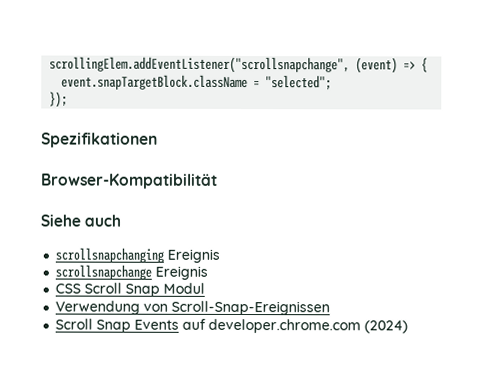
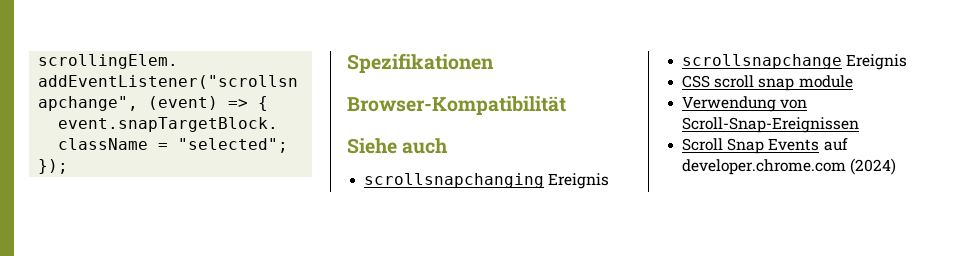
[84,282,206,297] Scroll Snap Modul -> [714,75,853,91] scroll snap module

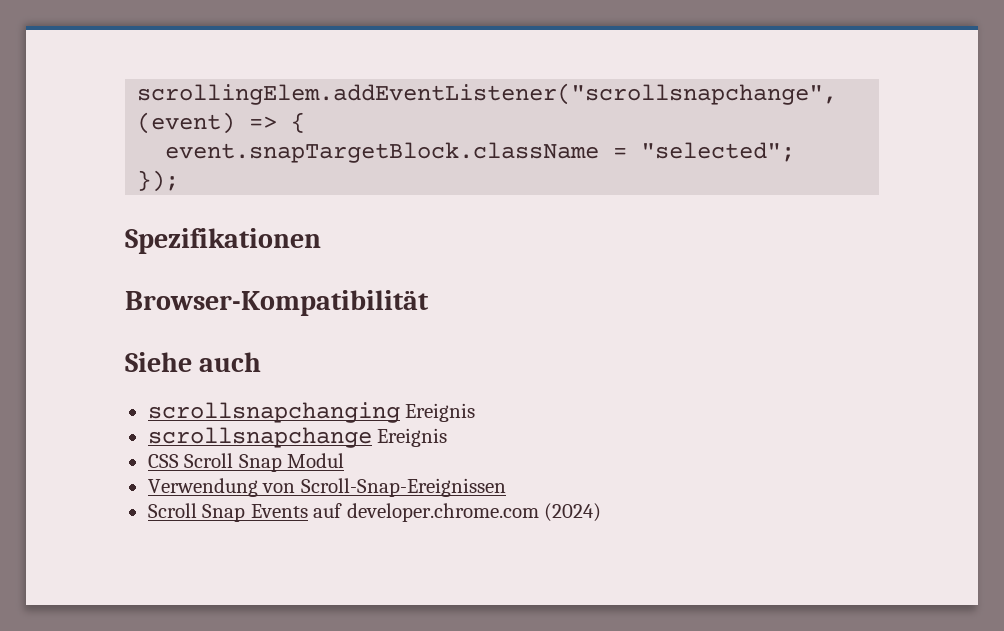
[714,75,853,91] scroll snap module -> [184,453,345,472] Scroll Snap Modul

